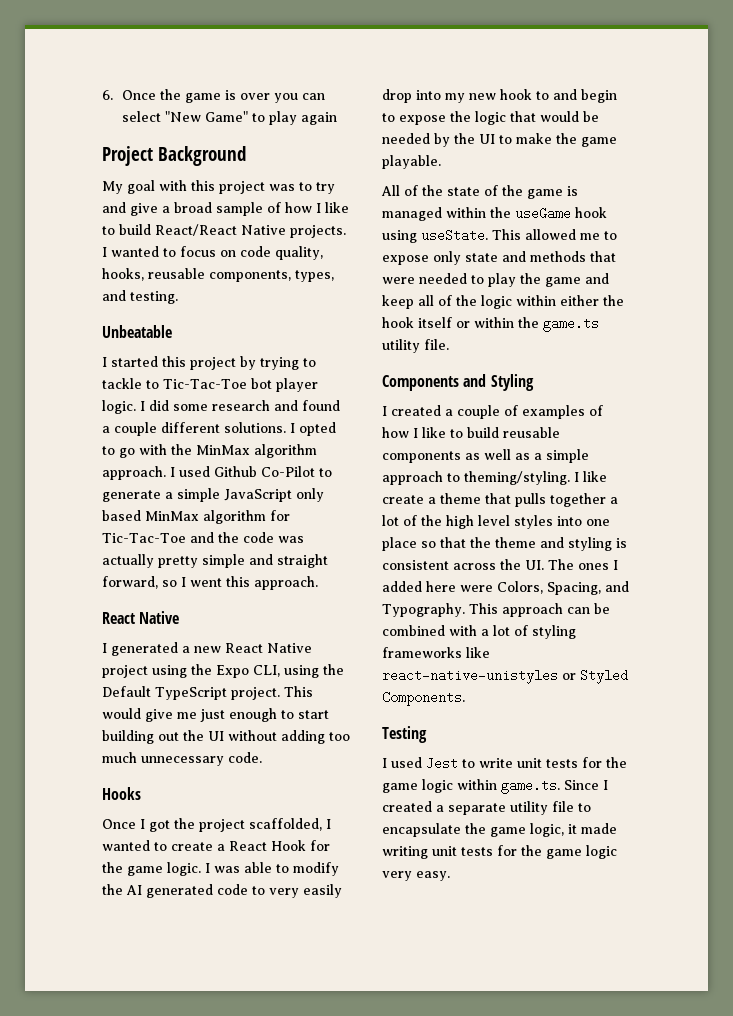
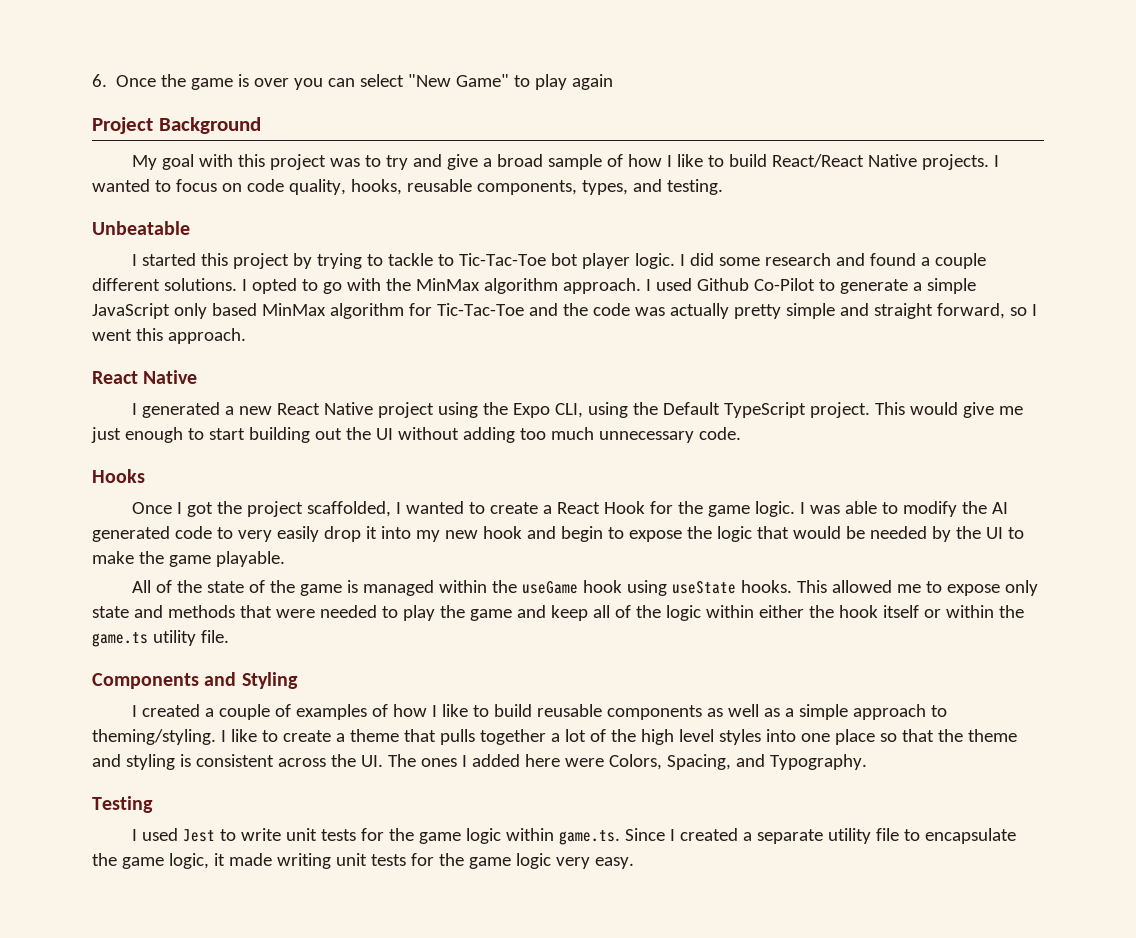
(412, 96) none -> [365,526,377,539] it
[536,91,549,100] to -> (522, 532) none
[421,229,488,242] useState. -> [671,580,792,594] useState hooks.
(607, 476) none -> [261,730,278,742] to
[469,603,610,617] [382,625,576,639] [382,647,490,658] [382,669,628,684] [382,691,465,706] This approach can be combined with a lot of styling frameworks like react-native-unistyles or Styled Components. -> (867, 762) none

